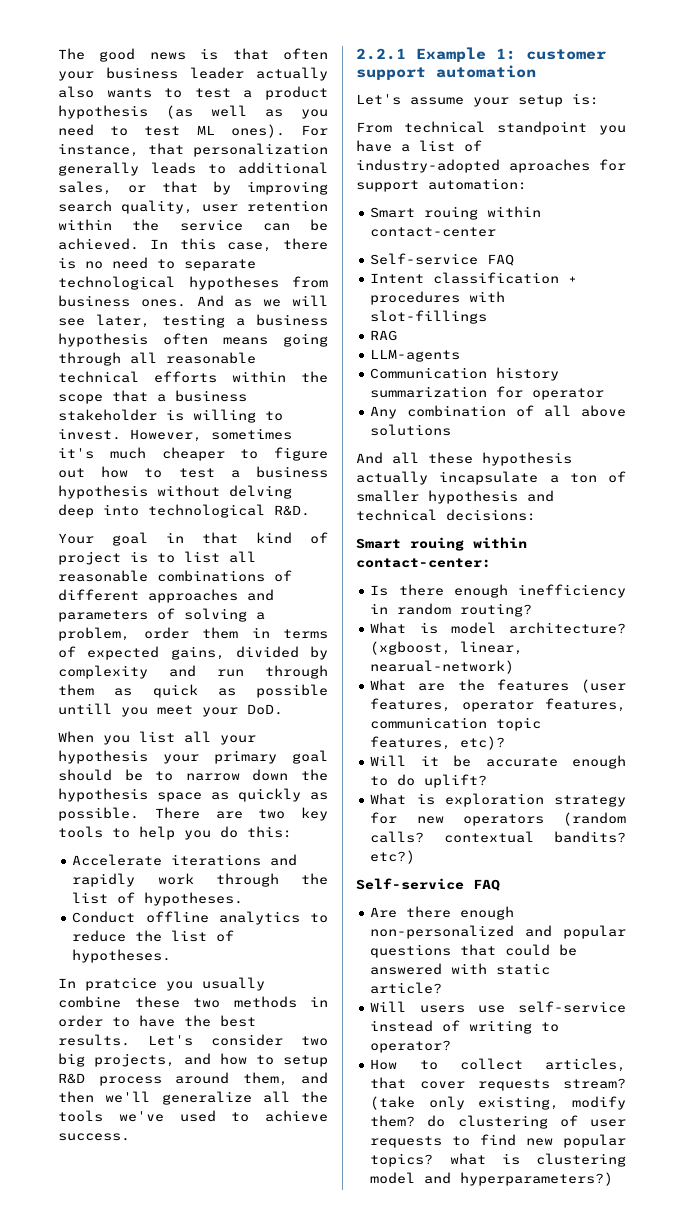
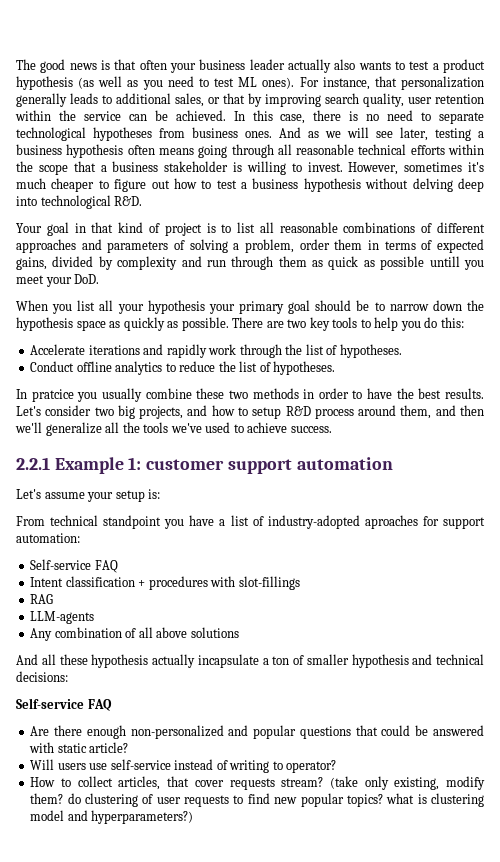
[370,206,542,220] [370,227,497,237] // Smart rouing within contact-center -> (80, 538) none
[370,367,560,381] [370,386,605,400] // Communication history summarization for operator -> (95, 617) none
[356,537,527,551] [356,558,491,568] [370,584,626,598] [370,603,533,617] [370,622,626,634] [370,641,524,655] [370,660,515,674] [370,679,626,693] [370,698,626,712] [370,717,542,731] [370,736,506,750] [370,755,626,769] [370,774,488,788] [370,793,626,807] [370,812,626,826] [370,831,626,843] [370,850,416,864] // Smart rouing within contact-center: // Is there enough inefficiency in random routing? // What is model architecture? (xgboost, linear, nearual-network) // What are the features (user features, operator features, communication topic features, etc)? // Will it be accurate enough to do uplift? // What is exploration strategy for new operators (random calls? contextual bandits? etc?) -> (68, 676) none

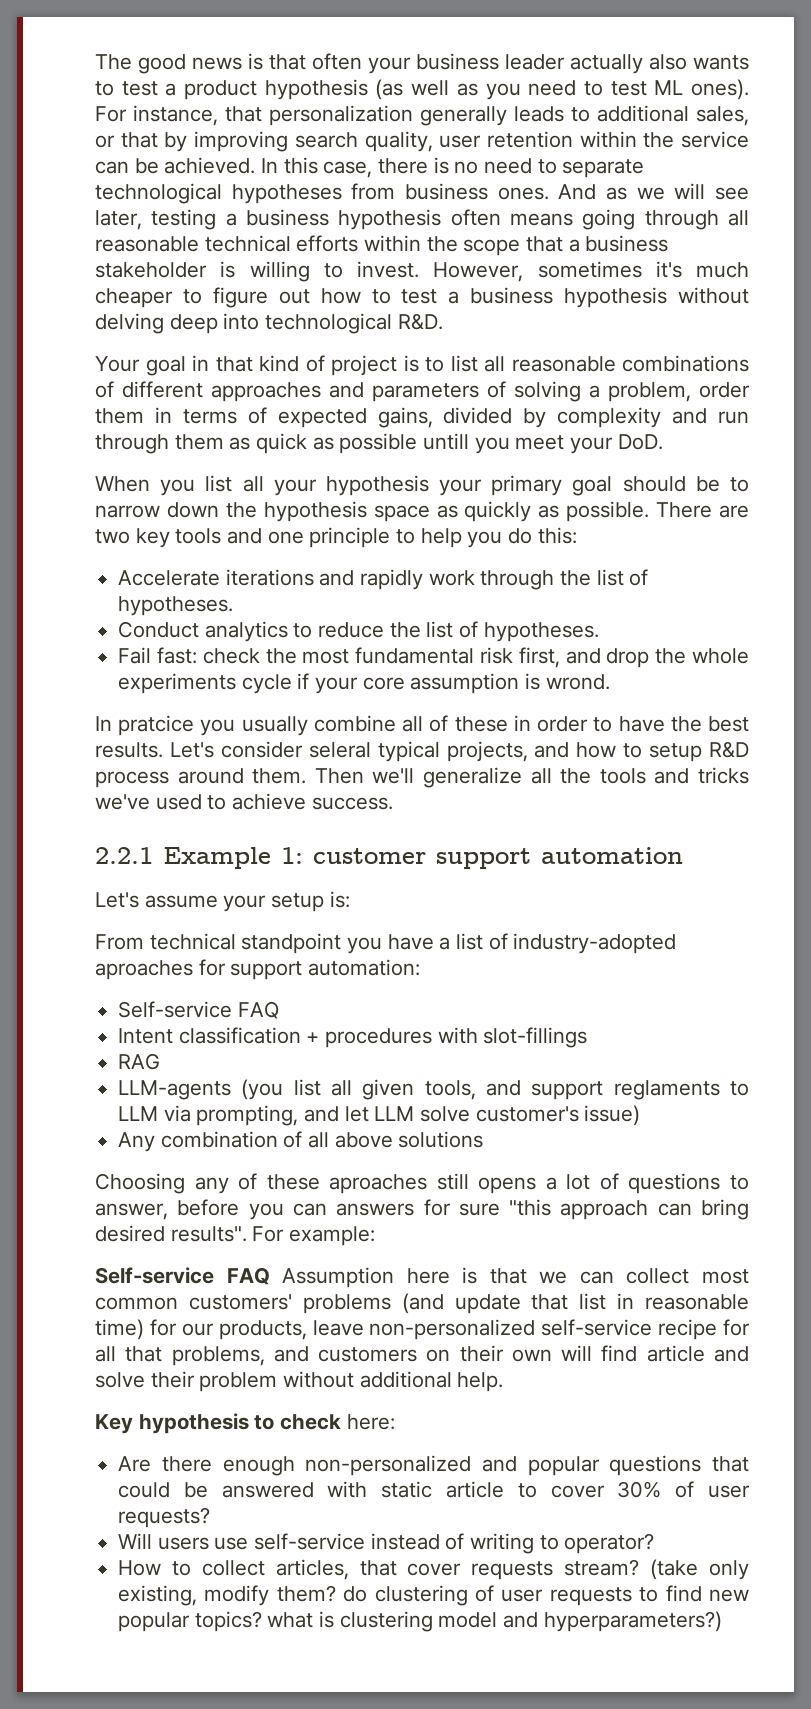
(358, 322) none -> [227,527,391,548] and one principle
[76,361,112,372] offline -> (200, 629) none
(336, 368) none -> [118,647,749,668] [118,673,610,694] // Fail fast: check the most fundamental risk first, and drop the whole experiments cycle if your core assumption is wrond.
[196,388,299,399] these two methods -> [402,715,508,732] all of these
[94,405,135,419] two big -> [308,741,440,762] seleral typical
[400,405,484,419] them, and then -> [252,768,364,784] them. Then
(169, 427) none -> [654,767,750,784] and tricks
(95, 617) none -> [241,1079,749,1100] [118,1105,641,1126] (you list all given tools, and support reglaments to LLM via prompting, and let LLM solve customer's issue)
[16,654,484,668] [16,671,68,682] [16,698,112,711] And all these hypothesis actually incapsulate a ton of smaller hypothesis and technical decisions: // Self-service FAQ -> [95,1173,749,1194] [95,1199,749,1220] [95,1225,376,1246] [95,1267,749,1288] [95,1293,749,1314] [95,1319,750,1340] [95,1345,749,1366] [95,1371,504,1392] [95,1413,395,1434] Choosing any of these aproaches still opens a lot of questions to answer, before you can answers for sure "this approach can bring desired results". For example: // Self-service FAQ Assumption here is that we can collect most common customers' problems (and update that list in reasonable time) for our products, leave non-personalized self-service recipe for all that problems, and customers on their own will find article and solve their problem without additional help. // Key hypothesis to check here:
[89,742,129,753] article? -> [446,1481,750,1498] [118,1507,211,1528] article to cover 30% of user requests?

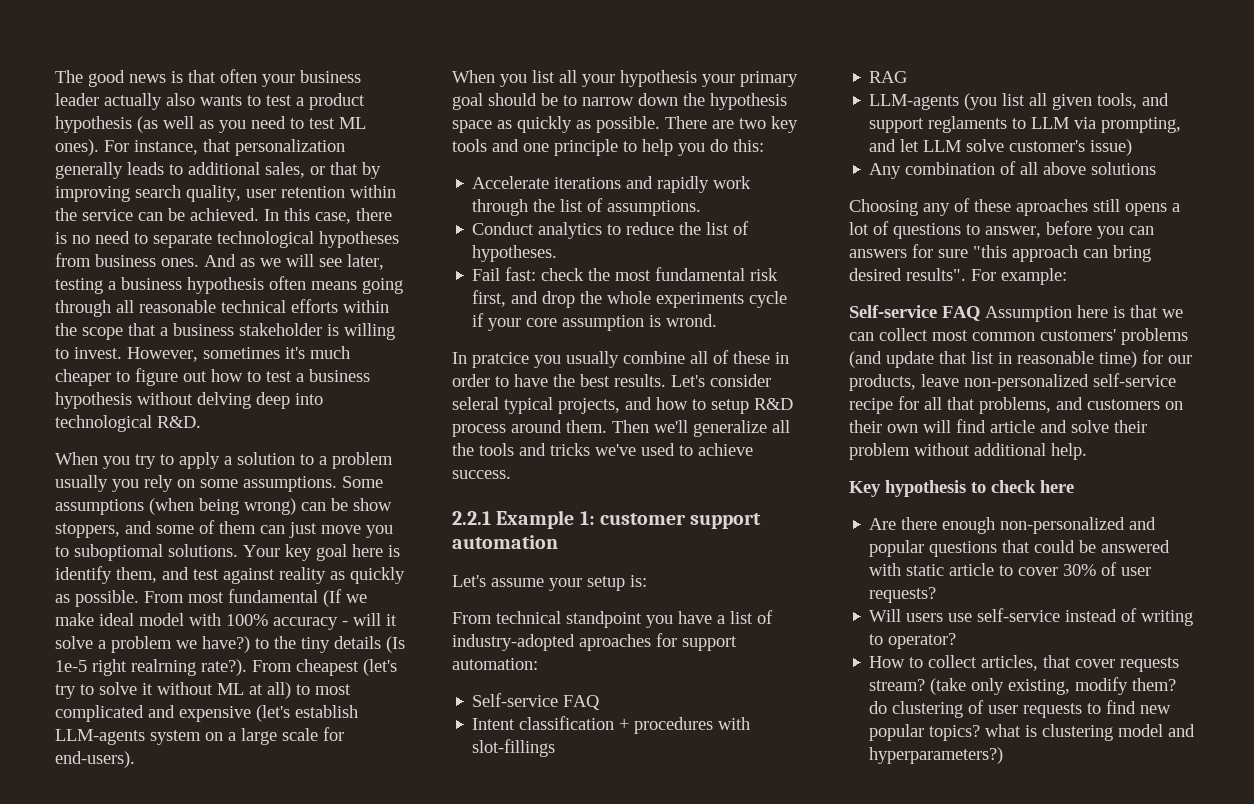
[95,355,749,376] [95,381,750,402] [95,407,749,428] [95,433,663,454] Your goal in that kind of project is to list all reasonable combinations of different approaches and parameters of solving a problem, order them in terms of expected gains, divided by complexity and run through them as quick as possible untill you meet your DoD. -> [55,452,393,469] [55,475,383,492] [55,498,392,515] [55,520,393,538] [55,544,400,561] [55,566,405,584] [55,589,367,607] [55,613,397,630] [55,636,405,653] [55,659,397,676] [55,682,351,699] [55,705,358,722] [55,727,344,745] [55,751,135,768] When you try to apply a solution to a problem usually you rely on some assumptions. Some assumptions (when being wrong) can be show stoppers, and some of them can just move you to suboptiomal solutions. Your key goal here is identify them, and test against reality as quickly as possible. From most fundamental (If we make ideal model with 100% accuracy - will it solve a problem we have?) to the tiny details (Is 1e-5 right realrning rate?). From cheapest (let's try to solve it without ML at all) to most complicated and expensive (let's establish LLM-agents system on a large scale for end-users).
[118,596,234,616] hypotheses. -> [607,200,702,216] assumptions.
[346,1414,395,1430] here: -> [1040,480,1074,493] here

